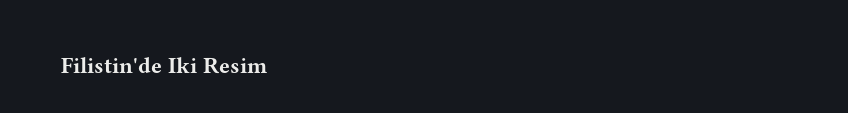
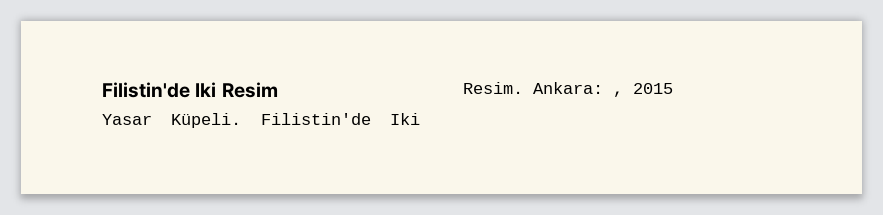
(269, 65) none -> [102,113,420,128] [463,82,673,97] // Yasar Küpeli. Filistin'de Iki Resim. Ankara: , 2015

